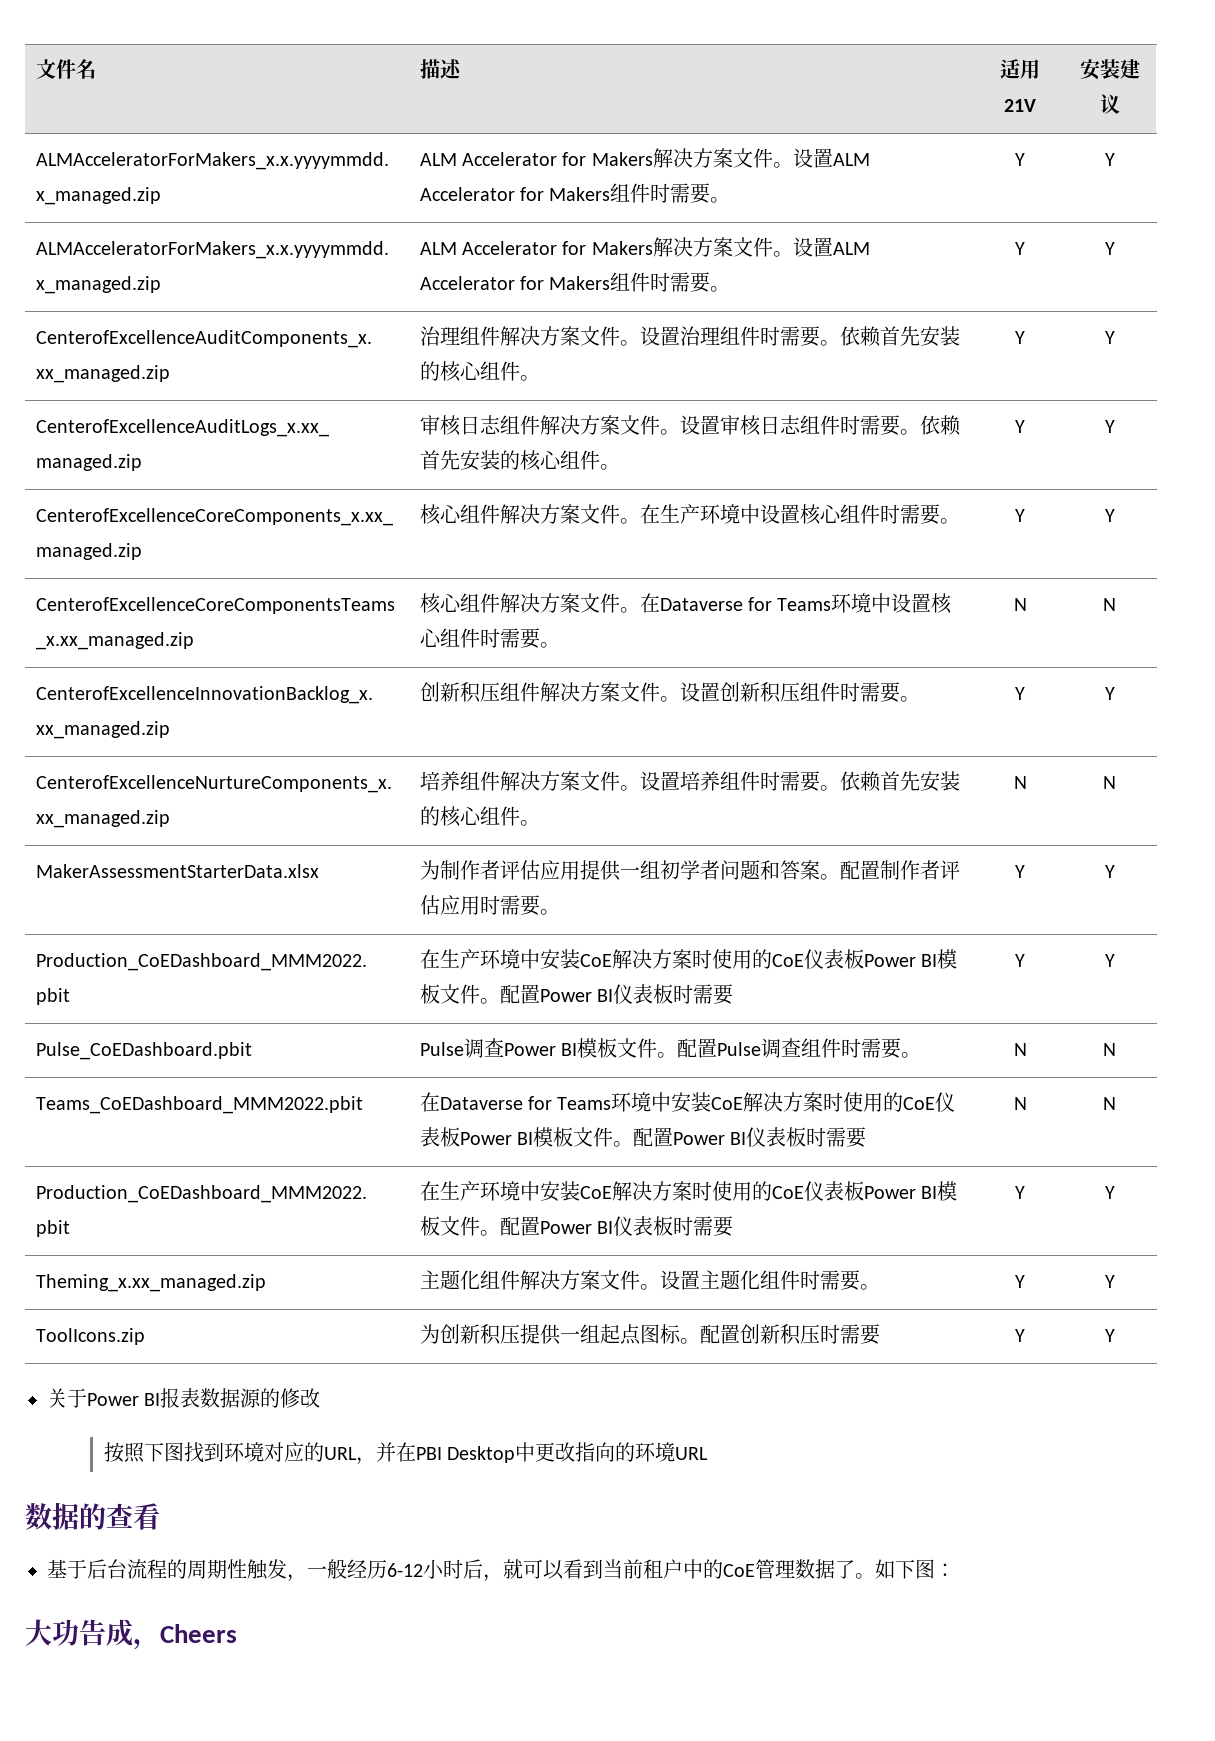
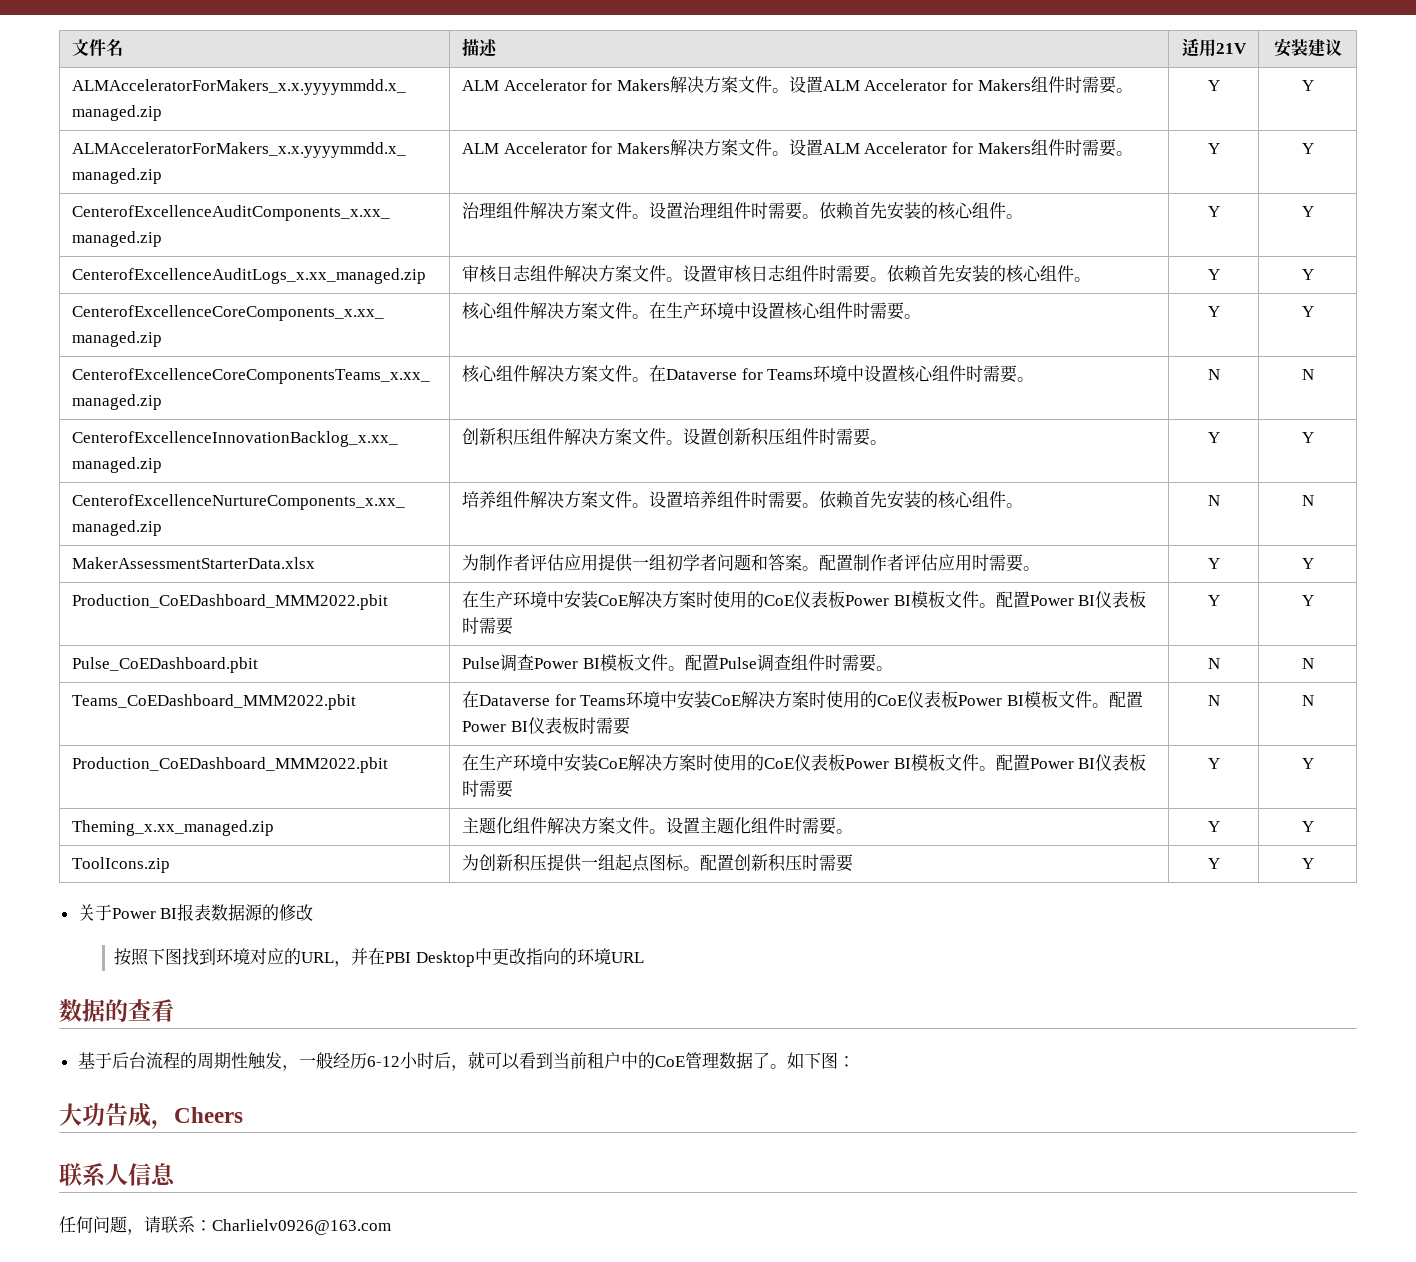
(237, 1633) none -> [59,1163,176,1187] [59,1216,391,1235] // 联系人信息 // 任何问题，请联系：Charlielv0926@163.com

